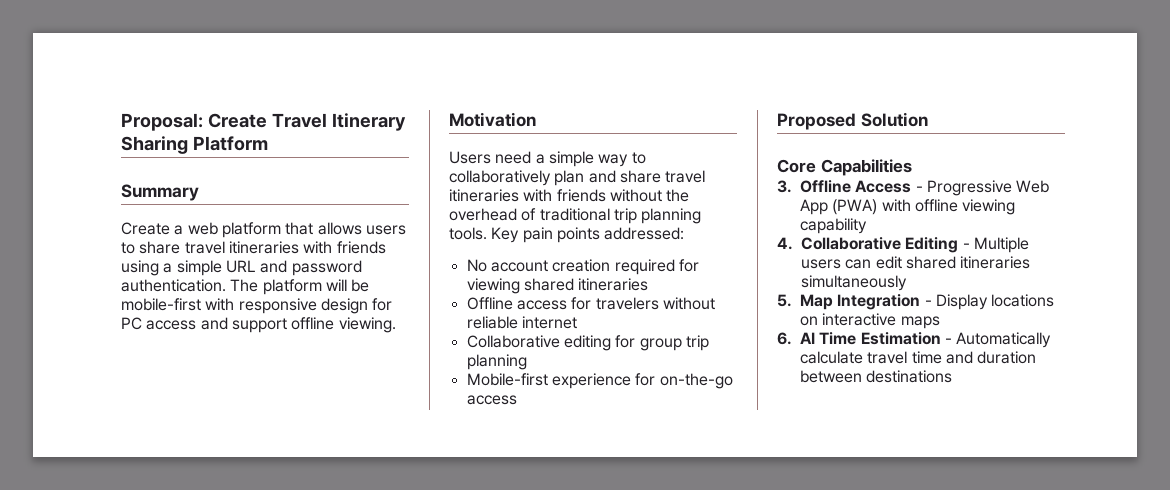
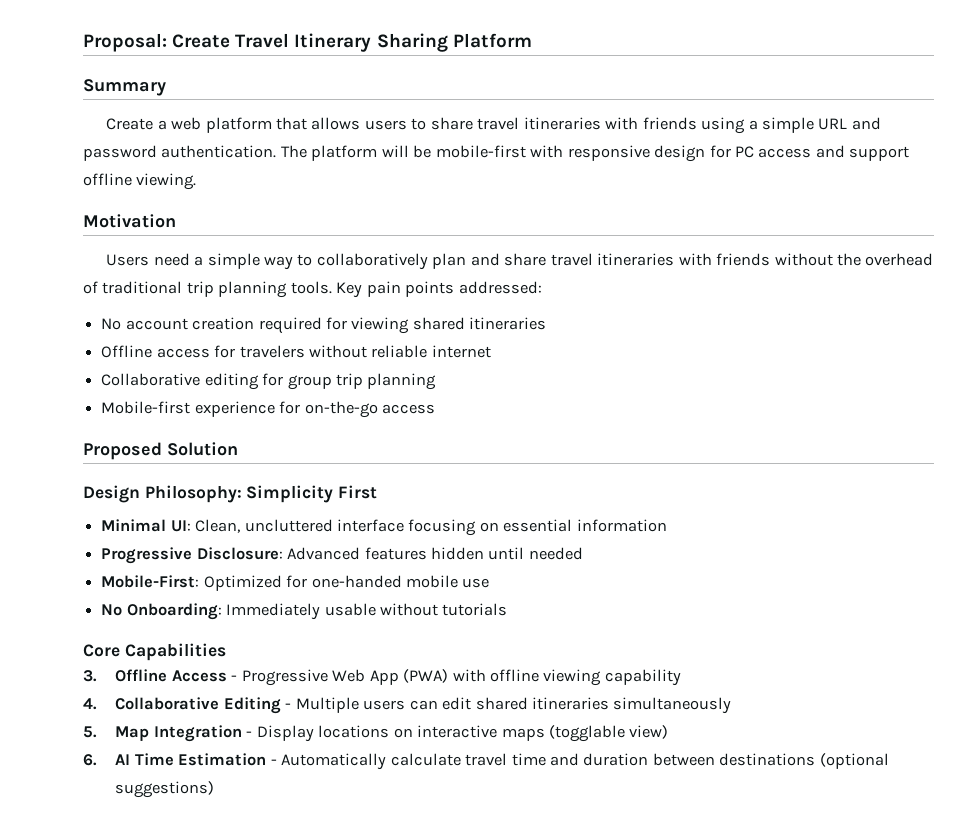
(928, 119) none -> [83,485,378,503] [101,519,667,536] [101,547,583,564] [101,575,490,591] [101,603,508,620] // Design Philosophy: Simplicity First // Minimal UI: Clean, uncluttered interface focusing on essential information // Progressive Disclosure: Advanced features hidden until needed // Mobile-First: Optimized for one-handed mobile use // No Onboarding: Immediately usable without tutorials
(940, 322) none -> [548,725,669,742] (togglable view)
(953, 376) none -> [819,753,889,769] [115,781,215,798] (optional suggestions)

